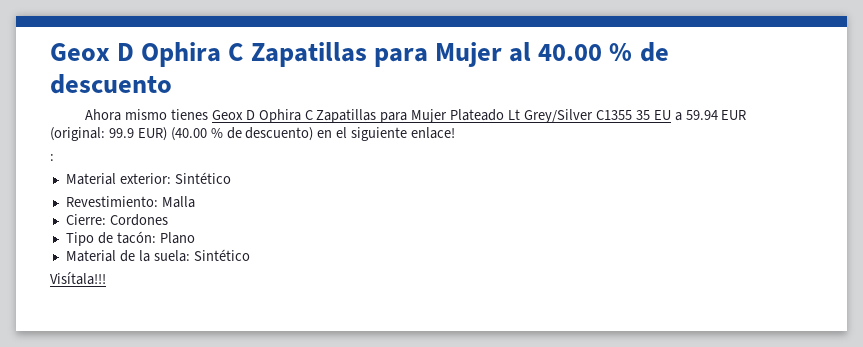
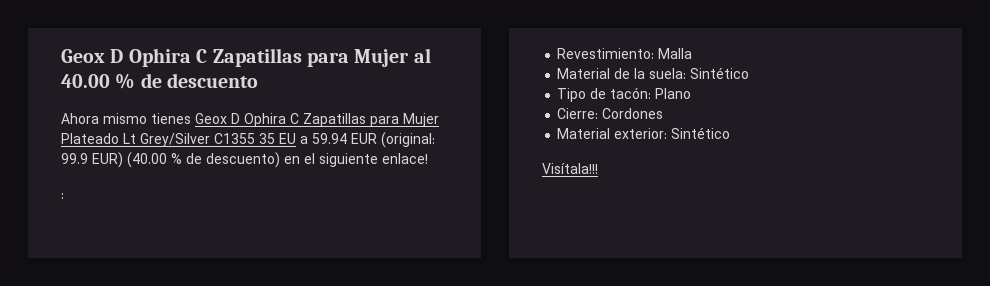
[65,172,231,185] // Material exterior: Sintético -> (64, 196) none
[65,214,168,226] [65,231,195,246] // Cierre: Cordones // Tipo de tacón: Plano -> (693, 53) none
(250, 255) none -> [557,87,692,102] [557,108,664,119] [557,127,731,139] // Tipo de tacón: Plano // Cierre: Cordones // Material exterior: Sintético

